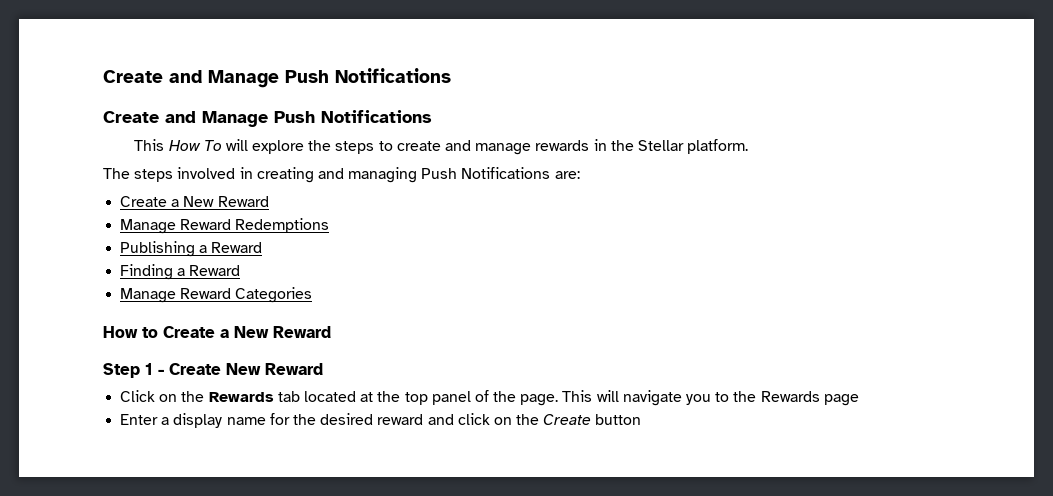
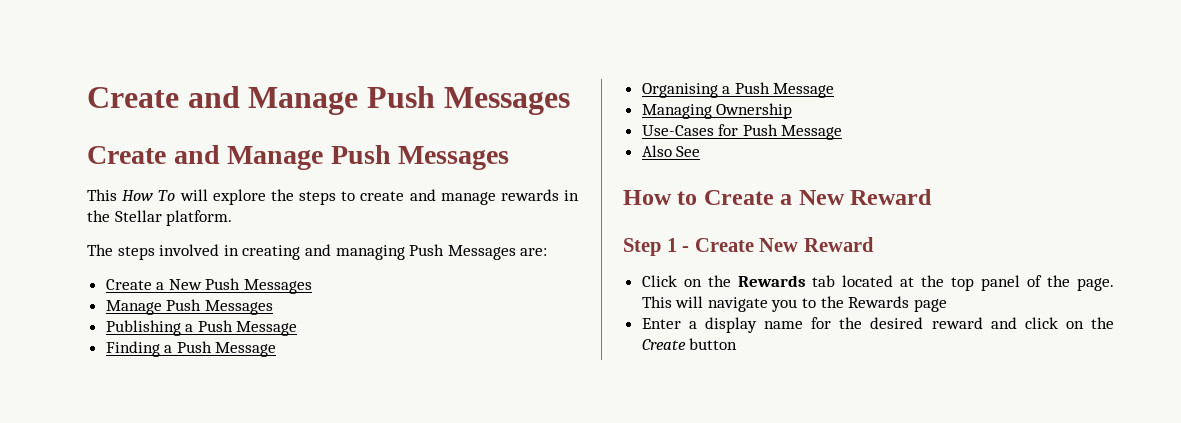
[103,68,451,88] [103,110,432,127] Create and Manage Push Notifications // Create and Manage Push Notifications -> [87,86,570,115] [87,145,510,170] Create and Manage Push Messages // Create and Manage Push Messages
[461,167,551,179] Notifications -> [447,245,516,260] Messages
[217,196,269,207] [120,218,330,234] Reward // Manage Reward Redemptions -> [205,278,313,294] [105,299,273,315] Push Messages // Manage Push Messages
[211,242,263,253] Reward -> [197,320,298,336] Push Message
[189,265,241,276] [120,287,313,303] Reward // Manage Reward Categories -> [176,341,277,357] [641,82,835,98] [641,103,793,119] [641,124,843,140] [641,145,701,157] Push Message // Organising a Push Message // Managing Ownership // Use-Cases for Push Message // Also See

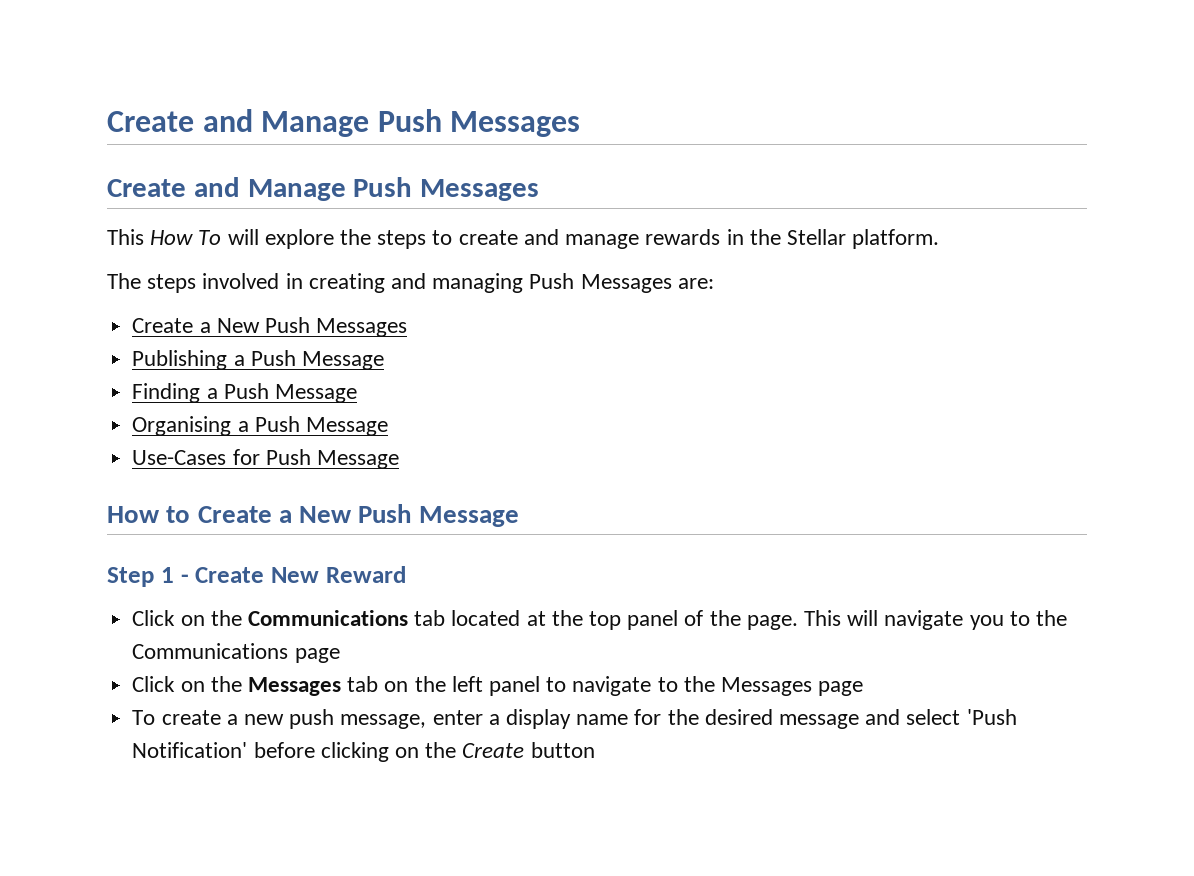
[105,299,273,315] // Manage Push Messages -> (408, 327) none
[641,103,793,119] // Managing Ownership -> (388, 426) none
[641,145,701,157] // Also See -> (399, 459) none
[850,189,933,205] Reward -> [358,504,519,527] Push Message
[737,275,806,287] Rewards -> [247,610,408,626] Communications
[848,296,947,312] [641,318,681,329] Rewards page // Enter -> [132,643,340,663] [132,676,864,696] [132,709,483,729] Communications page // Click on the Messages tab on the left panel to navigate to the Messages page // To create a new push message, enter
[931,317,1058,329] reward and click -> [779,709,1017,729] [132,742,389,762] message and select 'Push Notification' before clicking

